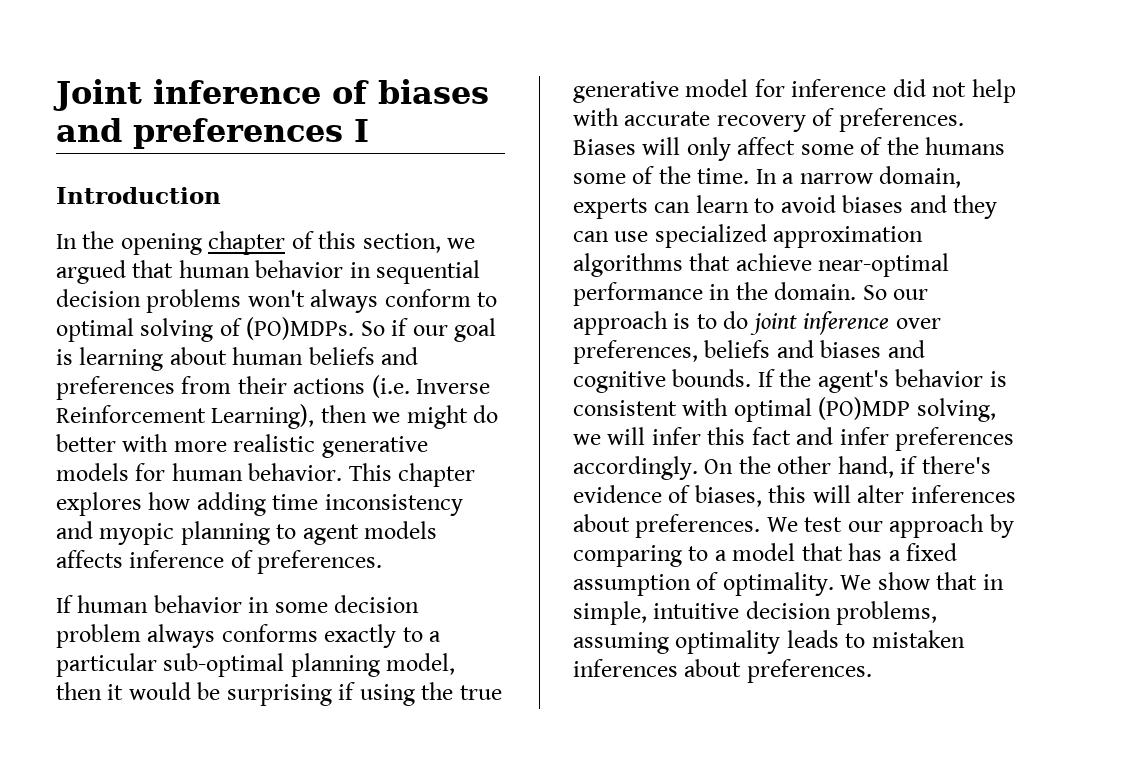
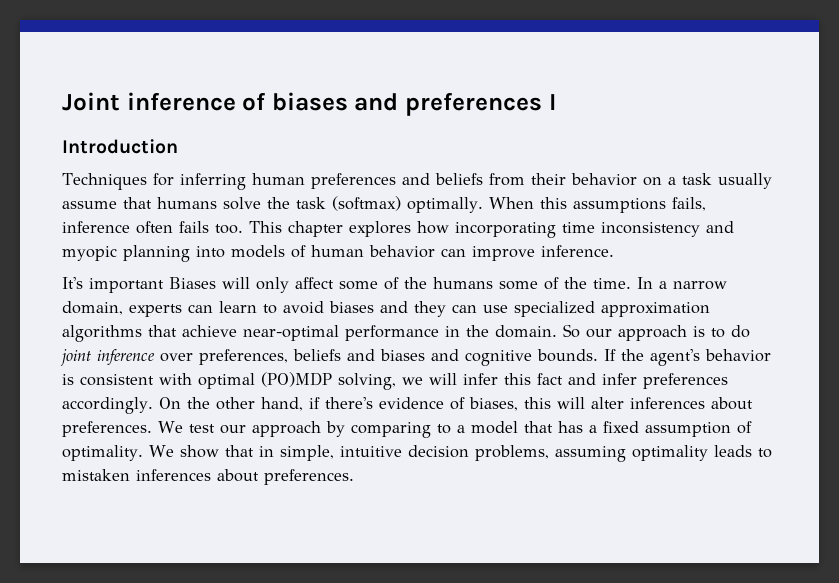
[56,231,476,255] [56,260,481,284] [56,289,498,313] [56,317,497,342] [56,347,419,371] [56,375,491,400] [56,404,499,429] [56,434,428,458] [56,463,343,481] In the opening chapter of this section, we argued that human behavior in sequential decision problems won't always conform to optimal solving of (PO)MDPs. So if our goal is learning about human beliefs and preferences from their actions (i.e. Inverse Reinforcement Learning), then we might do better with more realistic generative models for human behavior. -> [62,173,772,190] [62,196,706,213] [62,221,243,234] Techniques for inferring human preferences and beliefs from their behavior on a task usually assume that humans solve the task (softmax) optimally. When this assumptions fails, inference often fails too.
[196,492,266,516] adding -> [455,222,556,238] incorporating
[276,521,438,545] [56,550,383,574] [56,595,420,613] [56,624,442,648] [56,653,456,677] [56,682,502,706] [573,79,1016,103] [573,108,964,132] to agent models affects inference of preferences. // If human behavior in some decision problem always conforms exactly to a particular sub-optimal planning model, then it would be surprising if using the true generative model for inference did not help with accurate recovery of preferences. -> [196,245,614,261] [62,277,164,293] into models of human behavior can improve inference. // It's important

